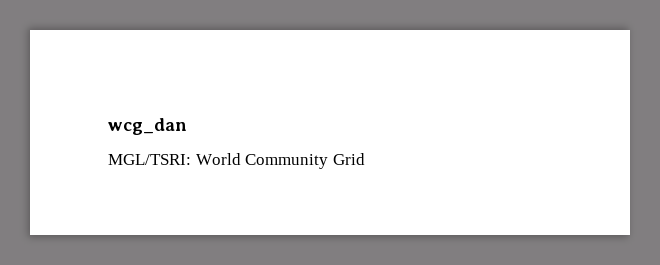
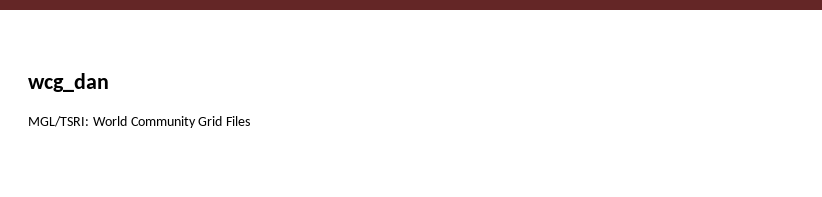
(365, 159) none -> [226,116,251,126] Files

